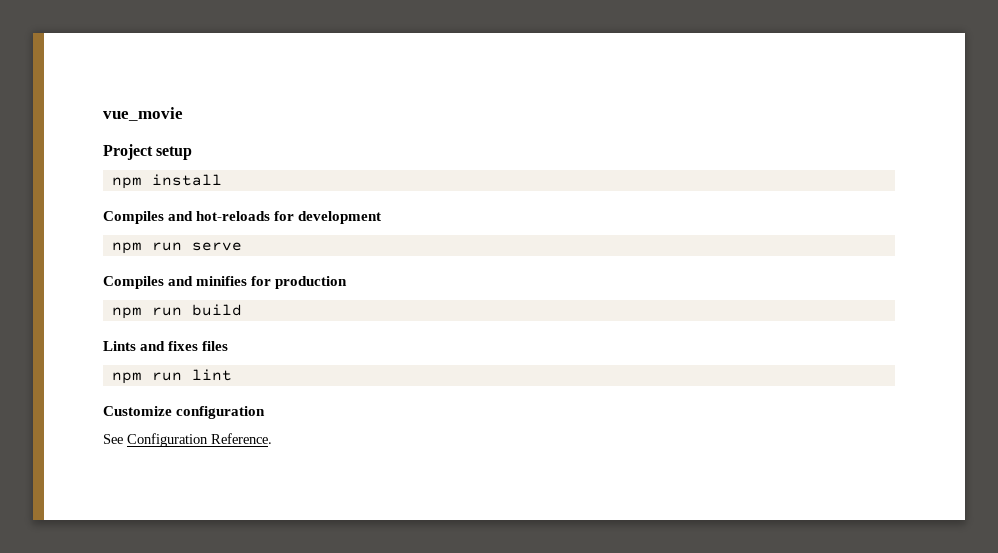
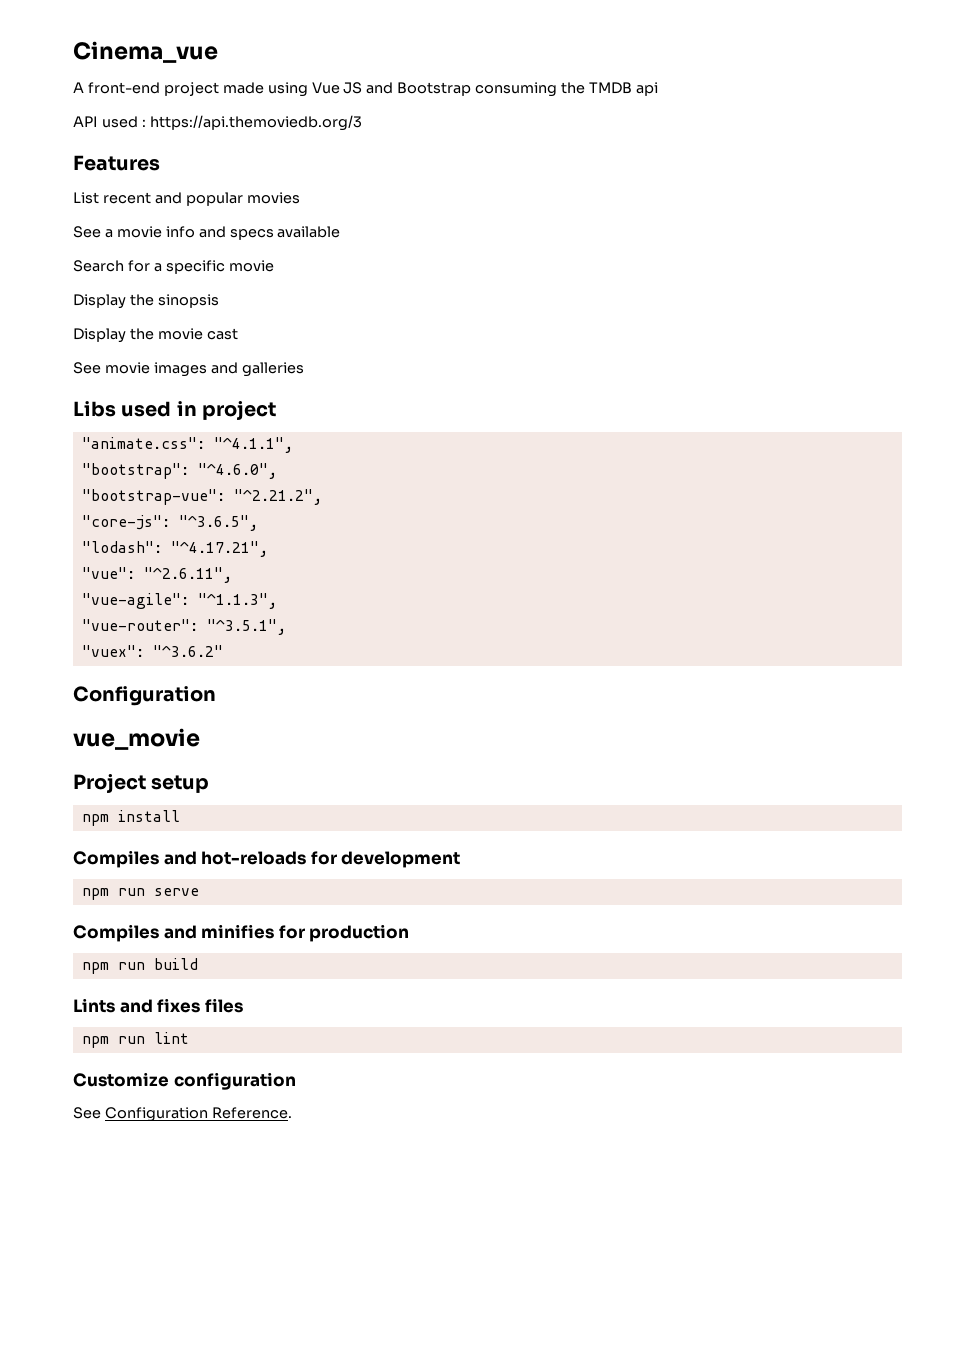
(103, 114) none -> [73,41,218,63] [73,82,658,97] [73,115,362,131] [73,155,160,171] [73,192,300,206] [73,226,341,240] [73,260,274,274] [73,294,219,309] [73,328,238,343] [73,362,304,377] [73,400,276,420] [81,437,293,453] [81,463,277,479] [81,489,322,505] [81,515,258,531] [81,541,268,557] [81,567,232,583] [81,593,277,609] [81,619,286,635] [81,645,223,657] [73,686,216,706] Cinema_vue // A front-end project made using Vue JS and Bootstrap consuming the TMDB api // API used : https://api.themoviedb.org/3 // Features // List recent and popular movies // See a movie info and specs available // Search for a specific movie // Display the sinopsis // Display the movie cast // See movie images and galleries // Libs used in project // "animate.css": "^4.1.1", // "bootstrap": "^4.6.0", // "bootstrap-vue": "^2.21.2", // "core-js": "^3.6.5", // "lodash": "^4.17.21", // "vue": "^2.6.11", // "vue-agile": "^1.1.3", // "vue-router": "^3.5.1", // "vuex": "^3.6.2" // Configuration //

